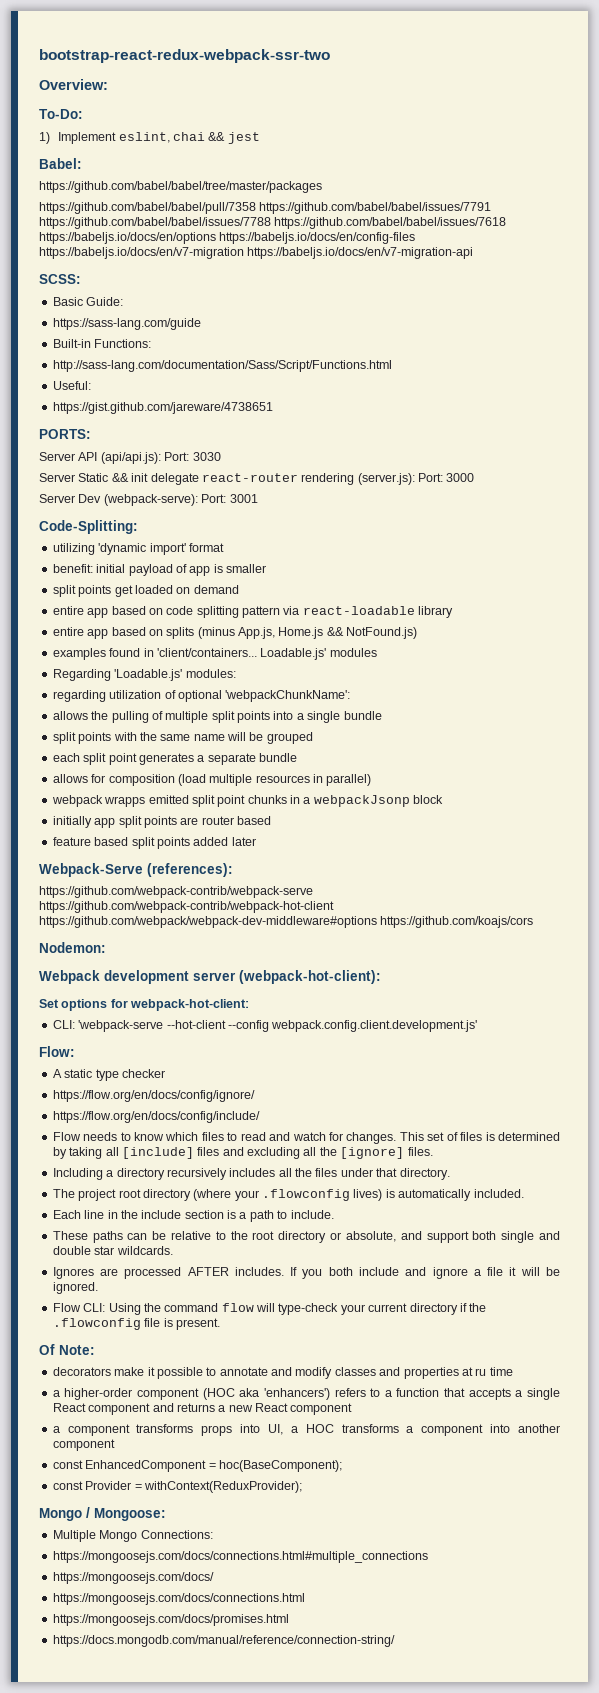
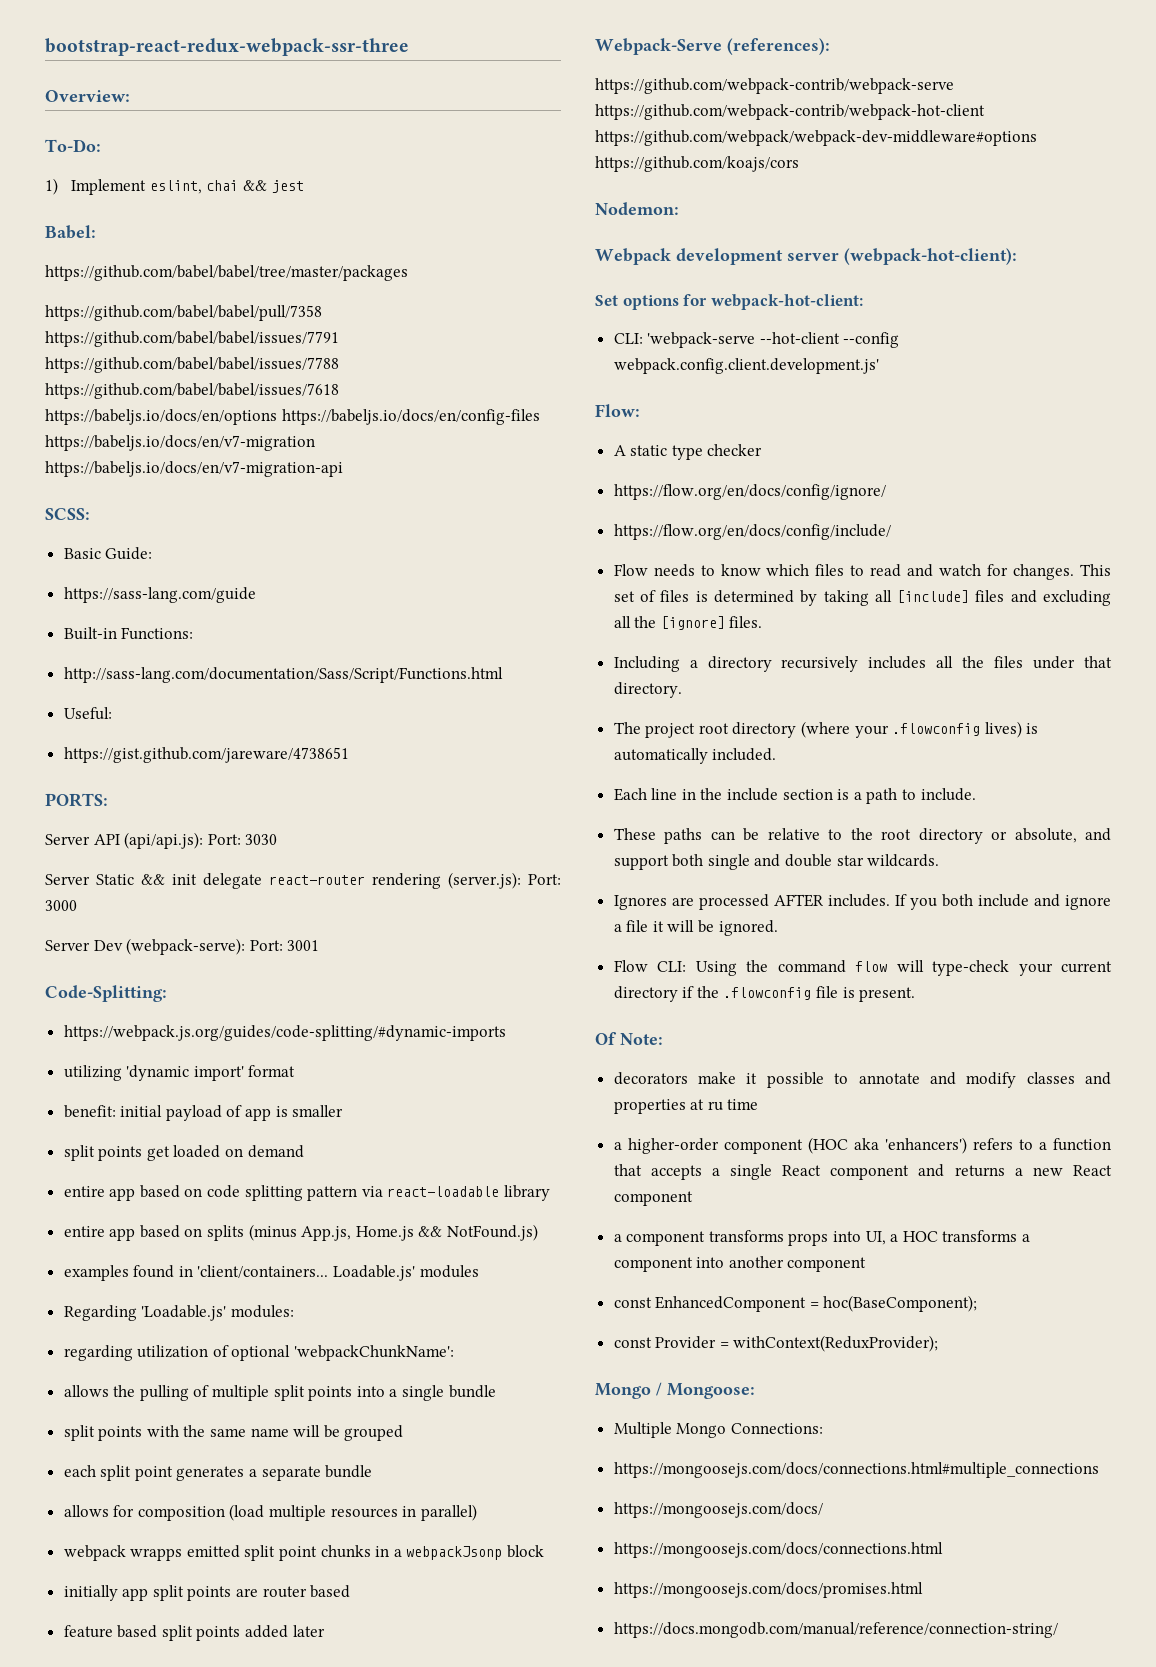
[39,49,330,63] bootstrap-react-redux-webpack-ssr-two -> [45,38,409,56] bootstrap-react-redux-webpack-ssr-three
(138, 527) none -> [63,1025,506,1041] // https://webpack.js.org/guides/code-splitting/#dynamic-imports

